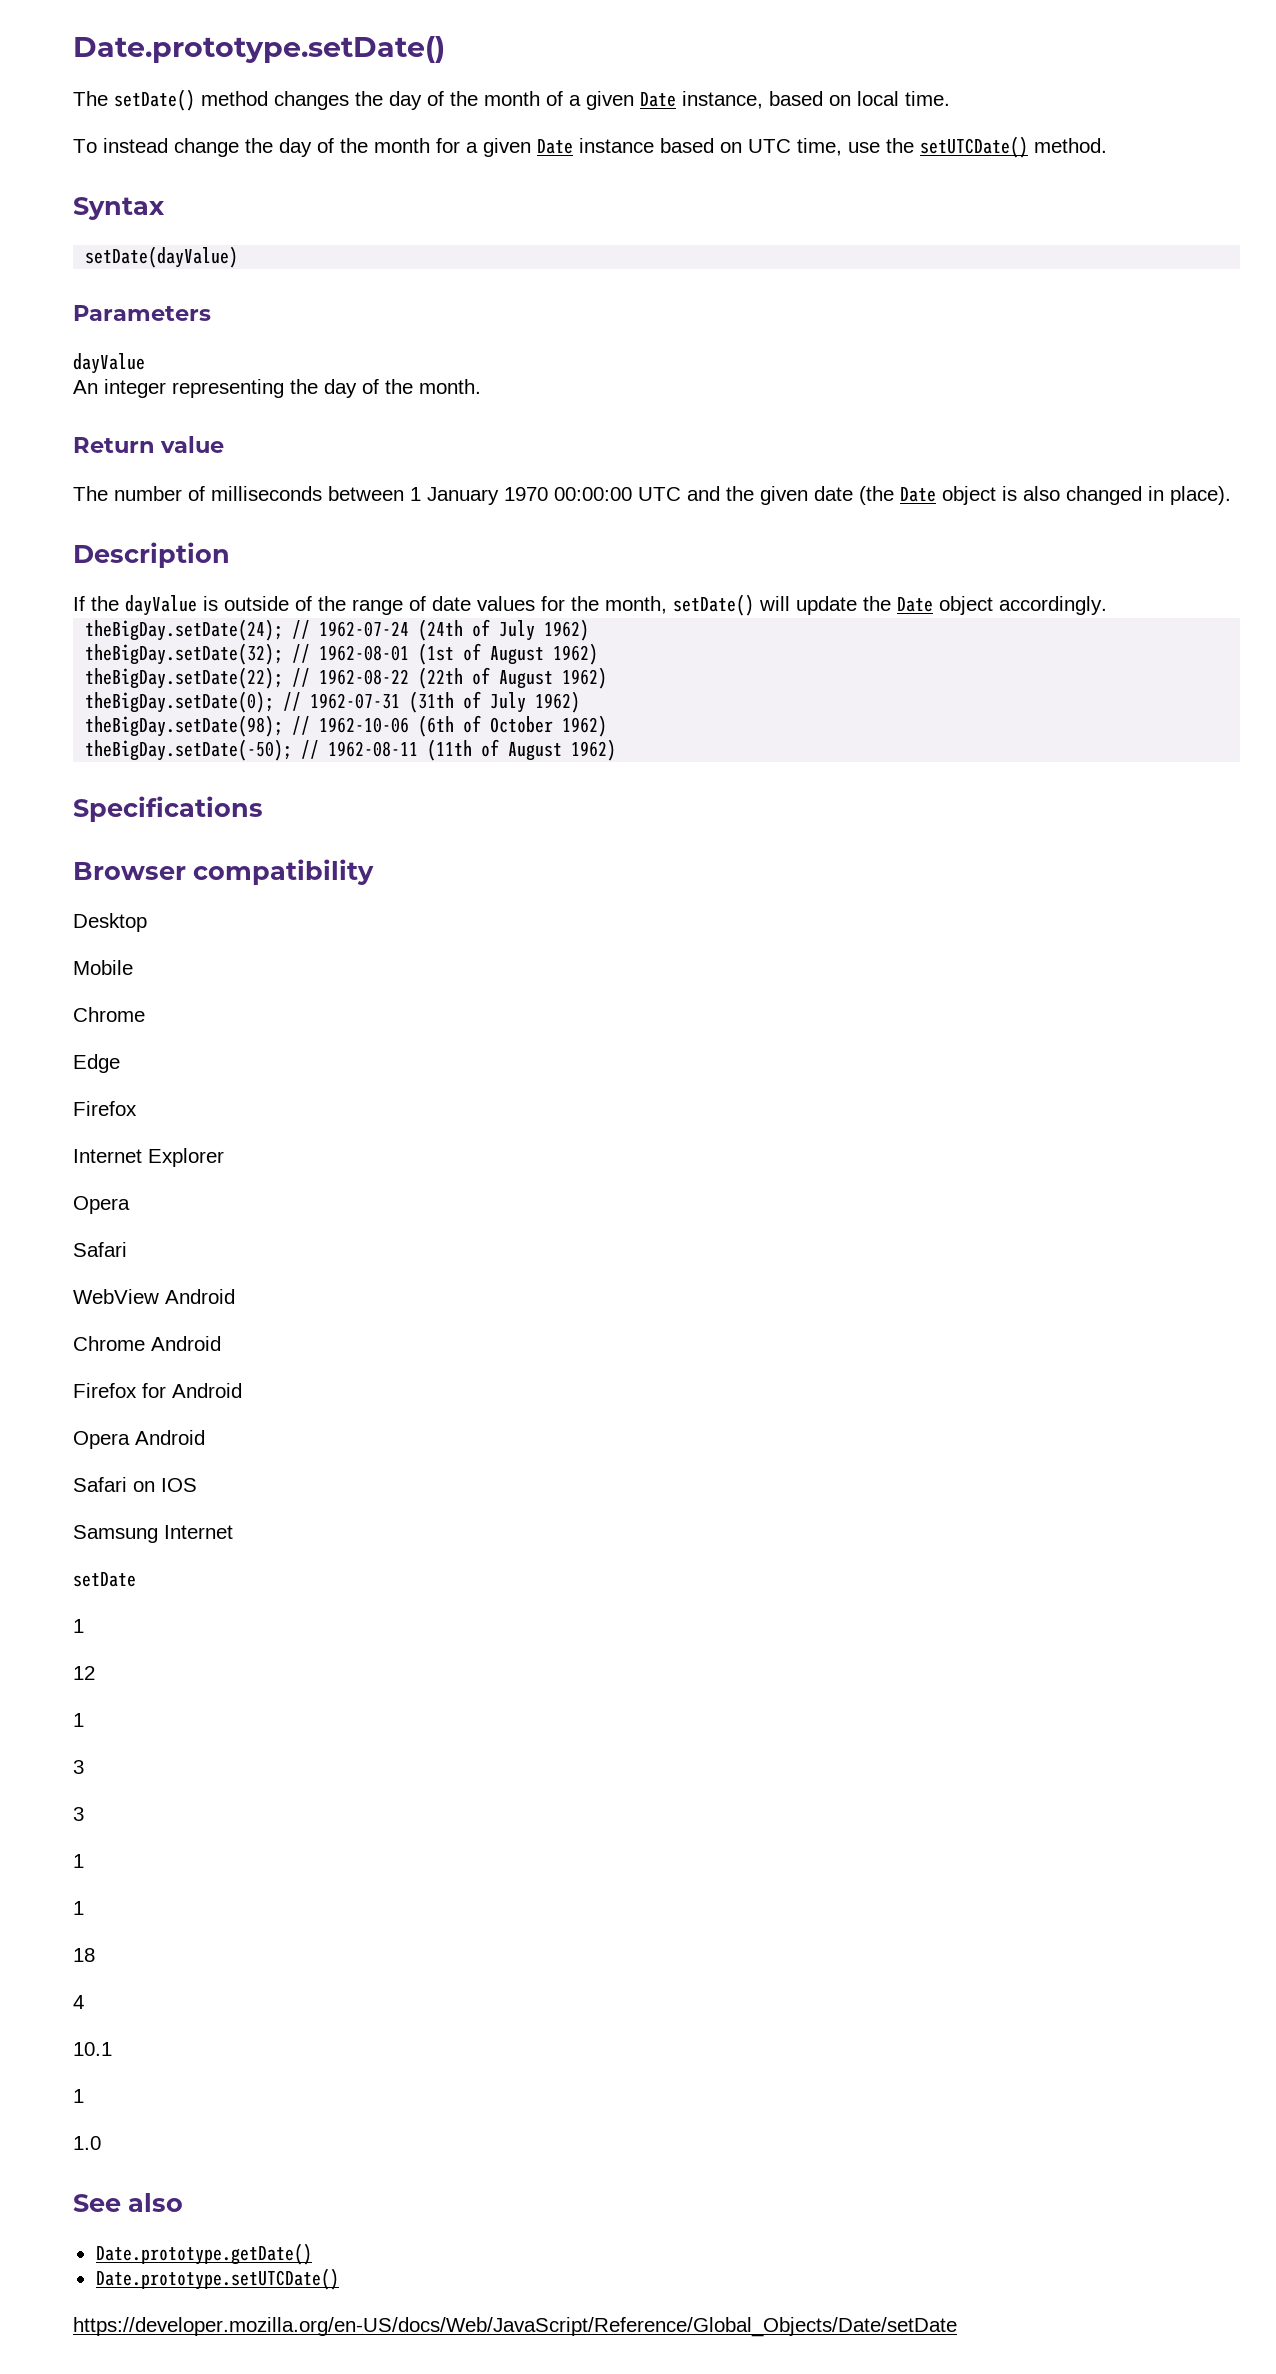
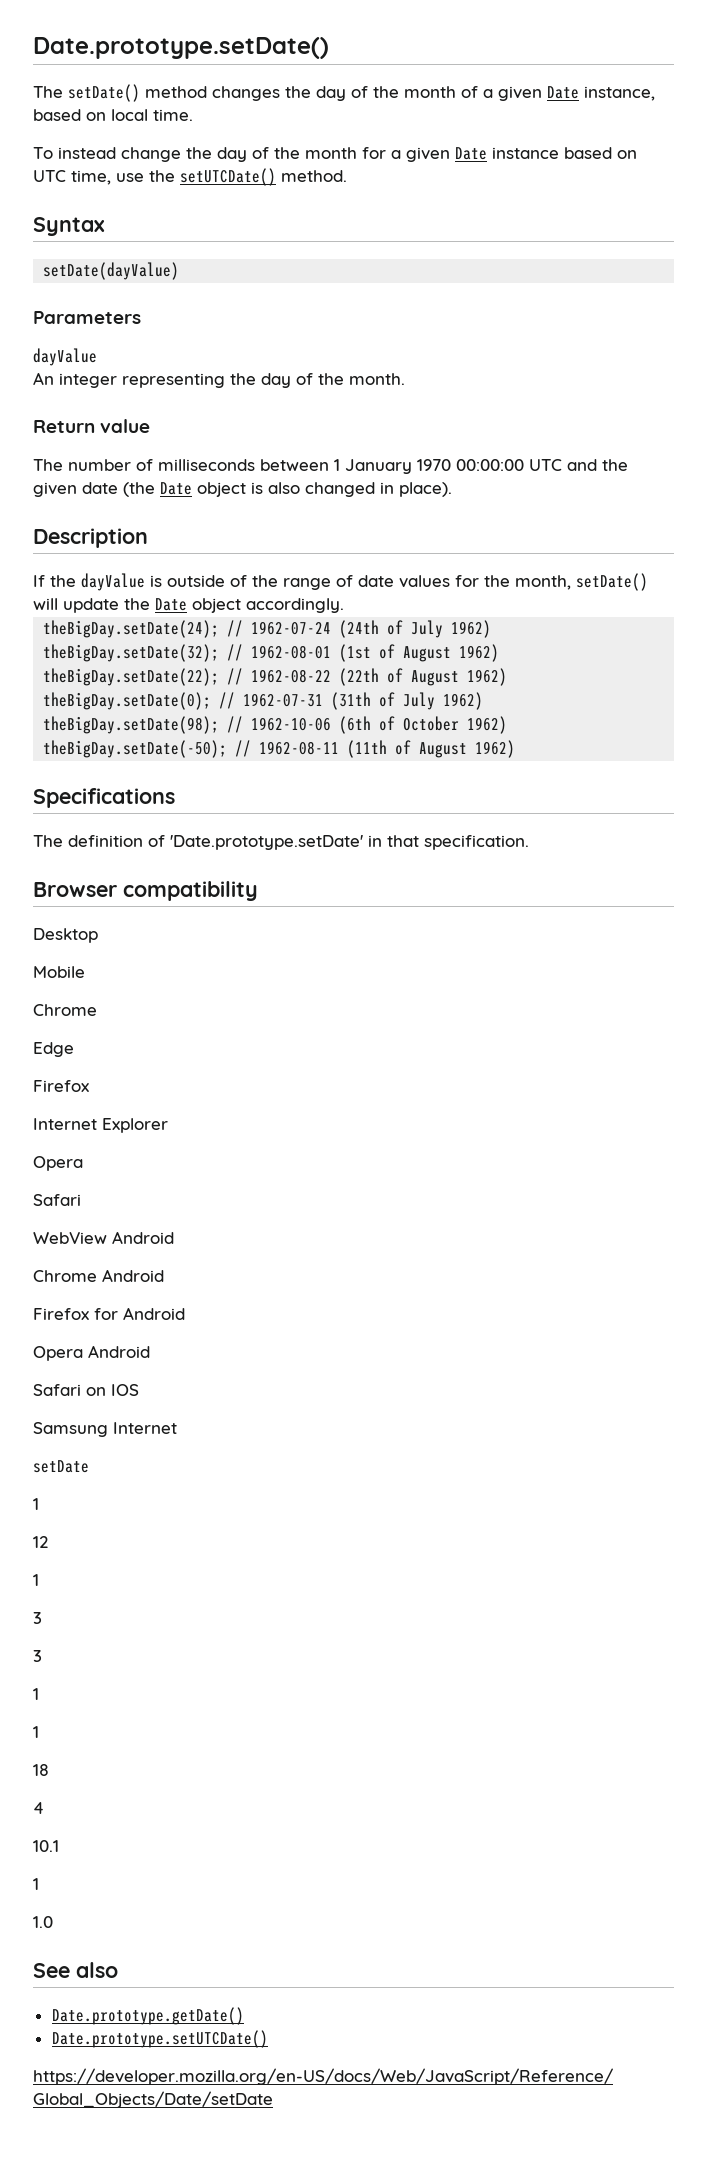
(263, 809) none -> [33,835,529,850] // The definition of 'Date.prototype.setDate' in that specification.

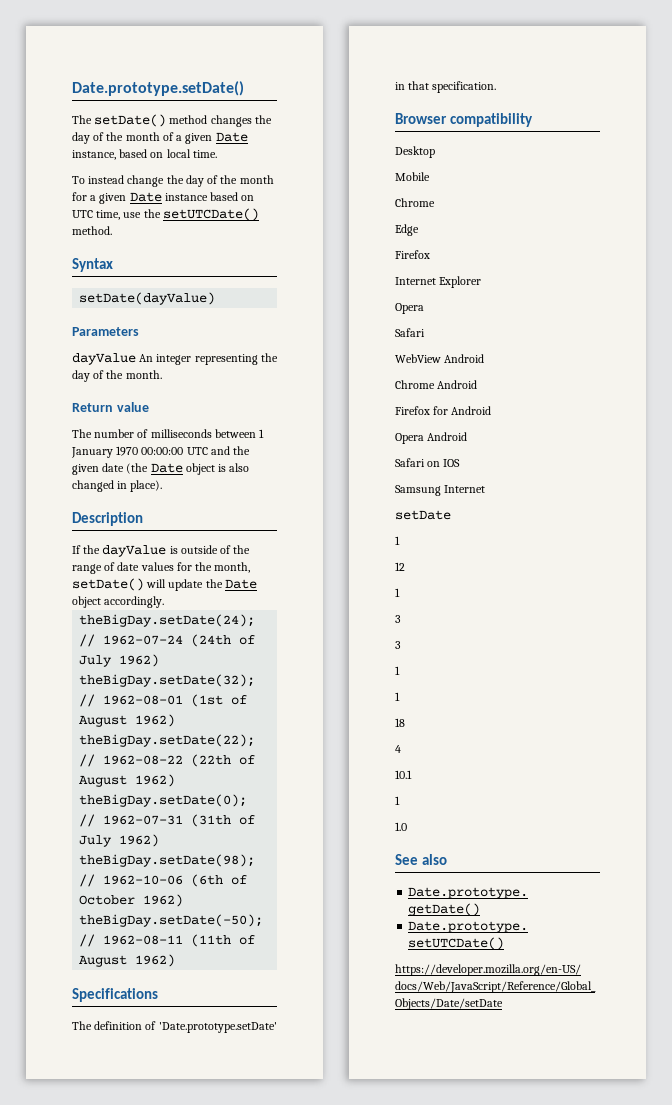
(97, 357) // -> (136, 359) none

